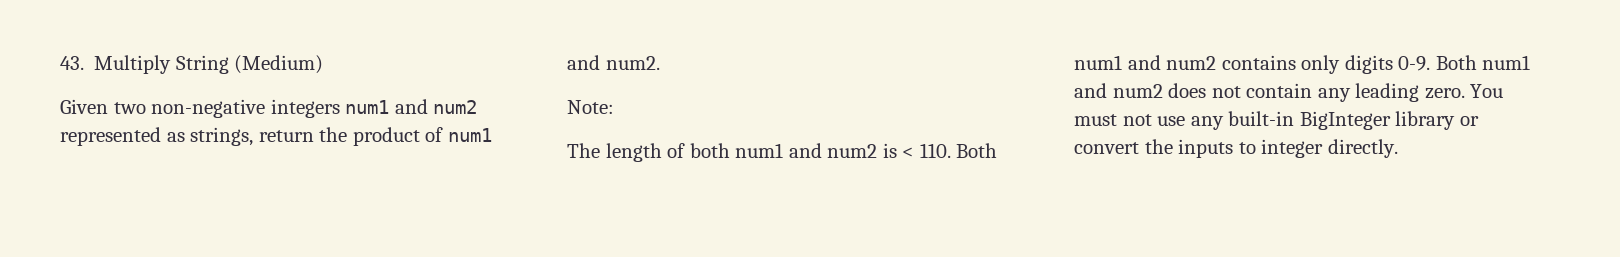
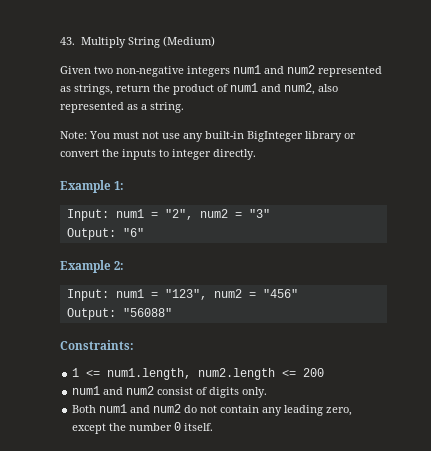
[605,56,660,70] [567,100,614,114] [567,143,998,162] [1074,55,1531,74] [1074,83,1465,102] num2. // Note: // The length of both num1 and num2 is < 110. Both num1 and num2 contains only digits 0-9. Both num1 and num2 does not contain any leading zero. -> [284,83,338,95] [60,102,184,113] [60,131,87,139] num2, also represented as a string. // Note:
(1398, 148) none -> [60,180,125,193] [66,209,270,221] [66,228,144,240] [60,260,125,273] [66,289,298,301] [66,308,172,320] [60,340,134,350] [72,368,325,380] [72,386,268,398] [72,404,353,416] [72,422,214,434] // Example 1: // Input: num1 = "2", num2 = "3" // Output: "6" // Example 2: // Input: num1 = "123", num2 = "456" // Output: "56088" // Constraints: // 1 <= num1.length, num2.length <= 200 // num1 and num2 consist of digits only. // Both num1 and num2 do not contain any leading zero, except the number 0 itself.

